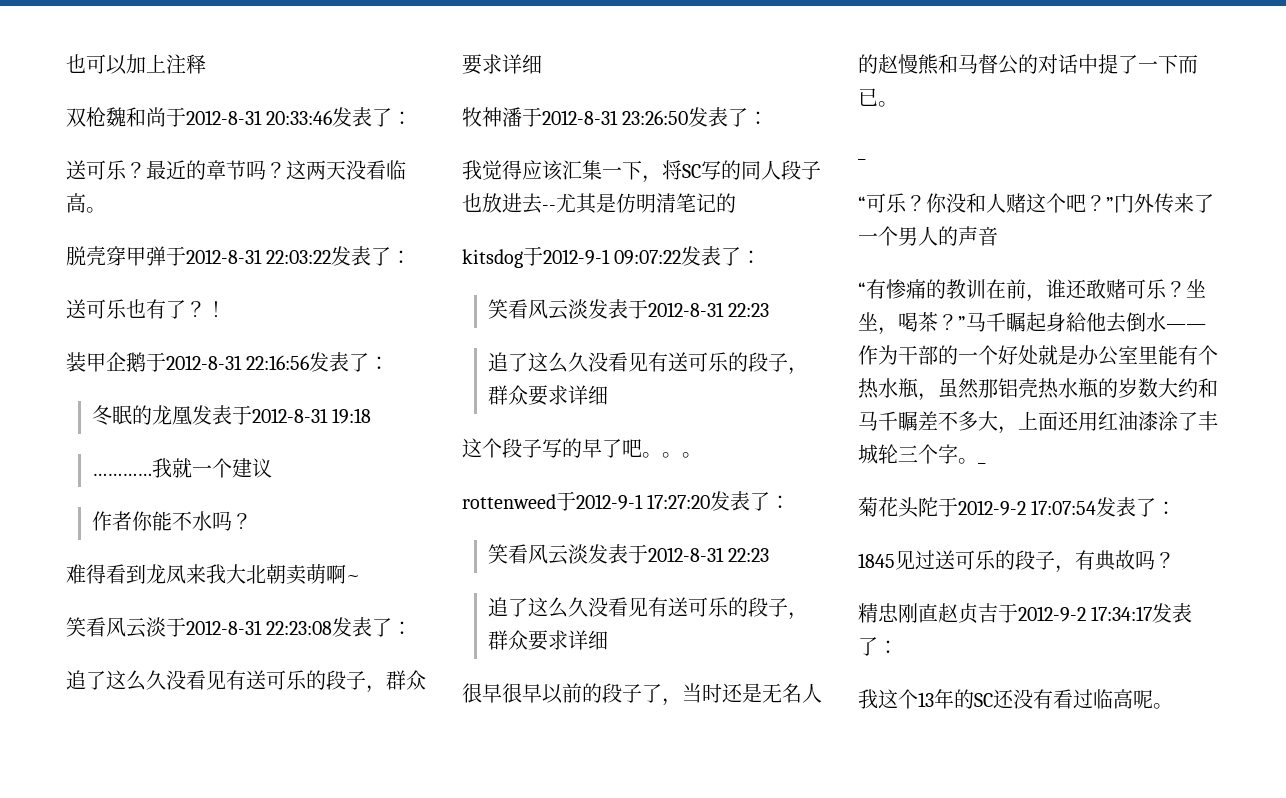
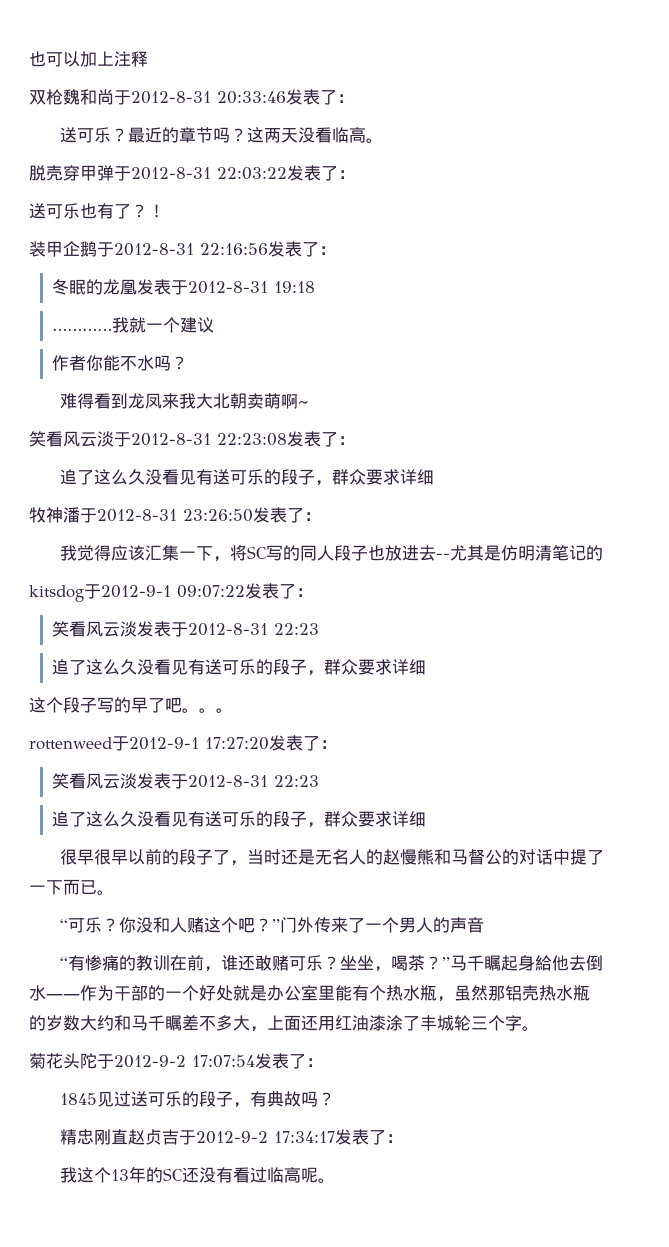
[858,158,866,160] // _ -> (114, 892) none
[978,462,986,464] _ -> (539, 1028) none

